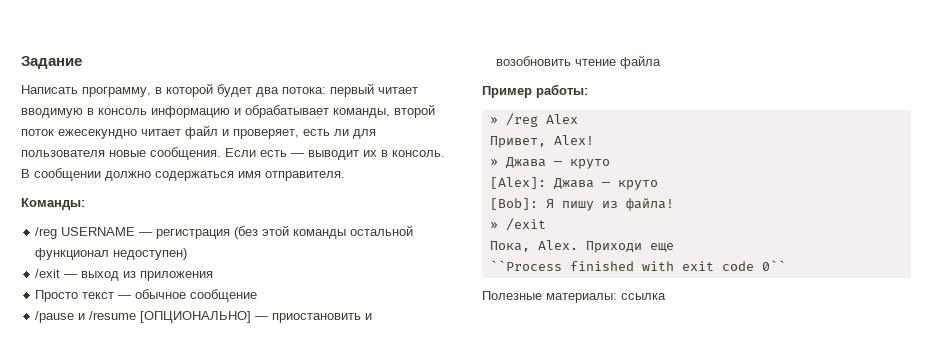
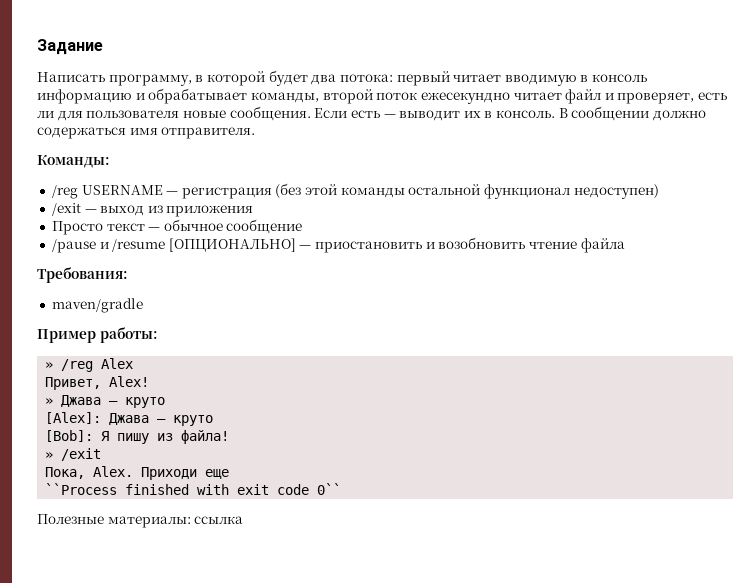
(662, 62) none -> [37,267,128,283] [51,298,143,313] // Требования: // maven/gradle

